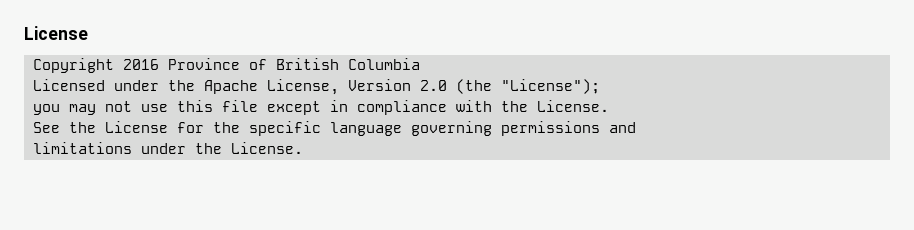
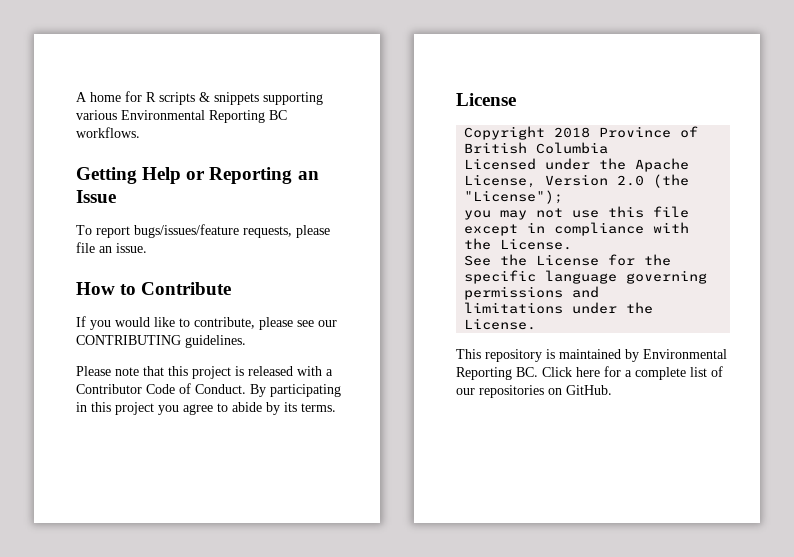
(24, 33) none -> [76,91,323,105] [76,110,287,123] [76,127,140,138] [76,167,319,184] [76,190,116,203] [76,224,330,238] [76,242,147,253] [76,282,232,295] [76,316,337,330] [76,335,246,348] [76,366,333,379] [76,383,341,397] [76,402,336,415] A home for R scripts & snippets supporting various Environmental Reporting BC workflows. // Getting Help or Reporting an Issue // To report bugs/issues/feature requests, please file an issue. // How to Contribute // If you would like to contribute, please see our CONTRIBUTING guidelines. // Please note that this project is released with a Contributor Code of Conduct. By participating in this project you agree to abide by its terms. //
[123,59,159,70] 2016 -> [554,127,591,138] 2018
(303, 148) none -> [456,349,727,362] [456,366,723,380] [456,385,612,398] // This repository is maintained by Environmental Reporting BC. Click here for a complete list of our repositories on GitHub.

